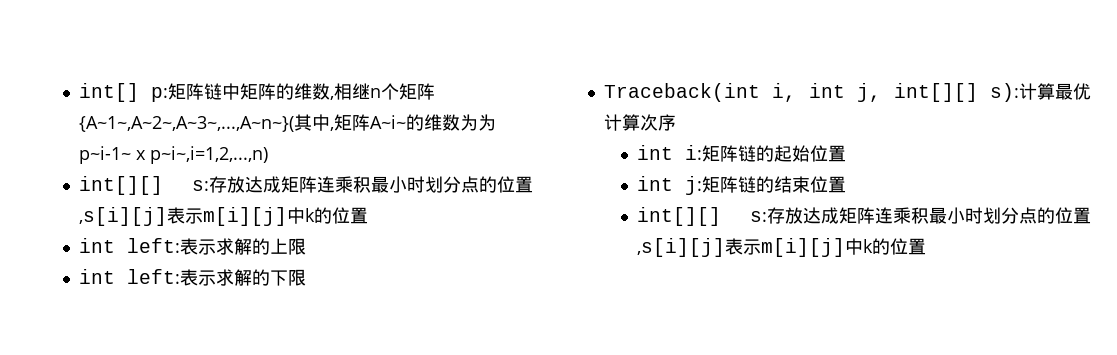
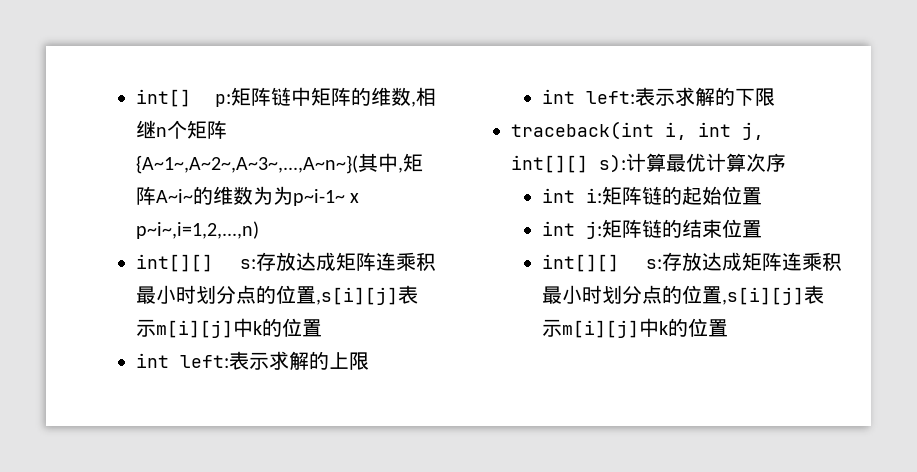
[603,83,760,102] Traceback(int -> [511,121,654,140] traceback(int

